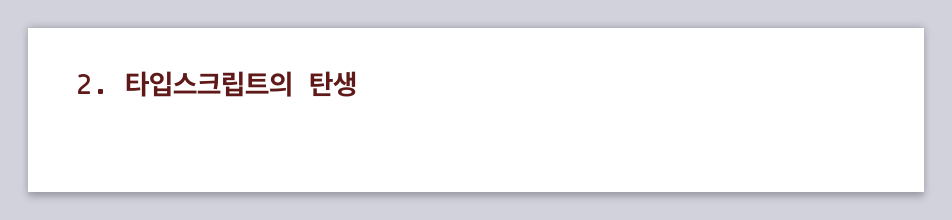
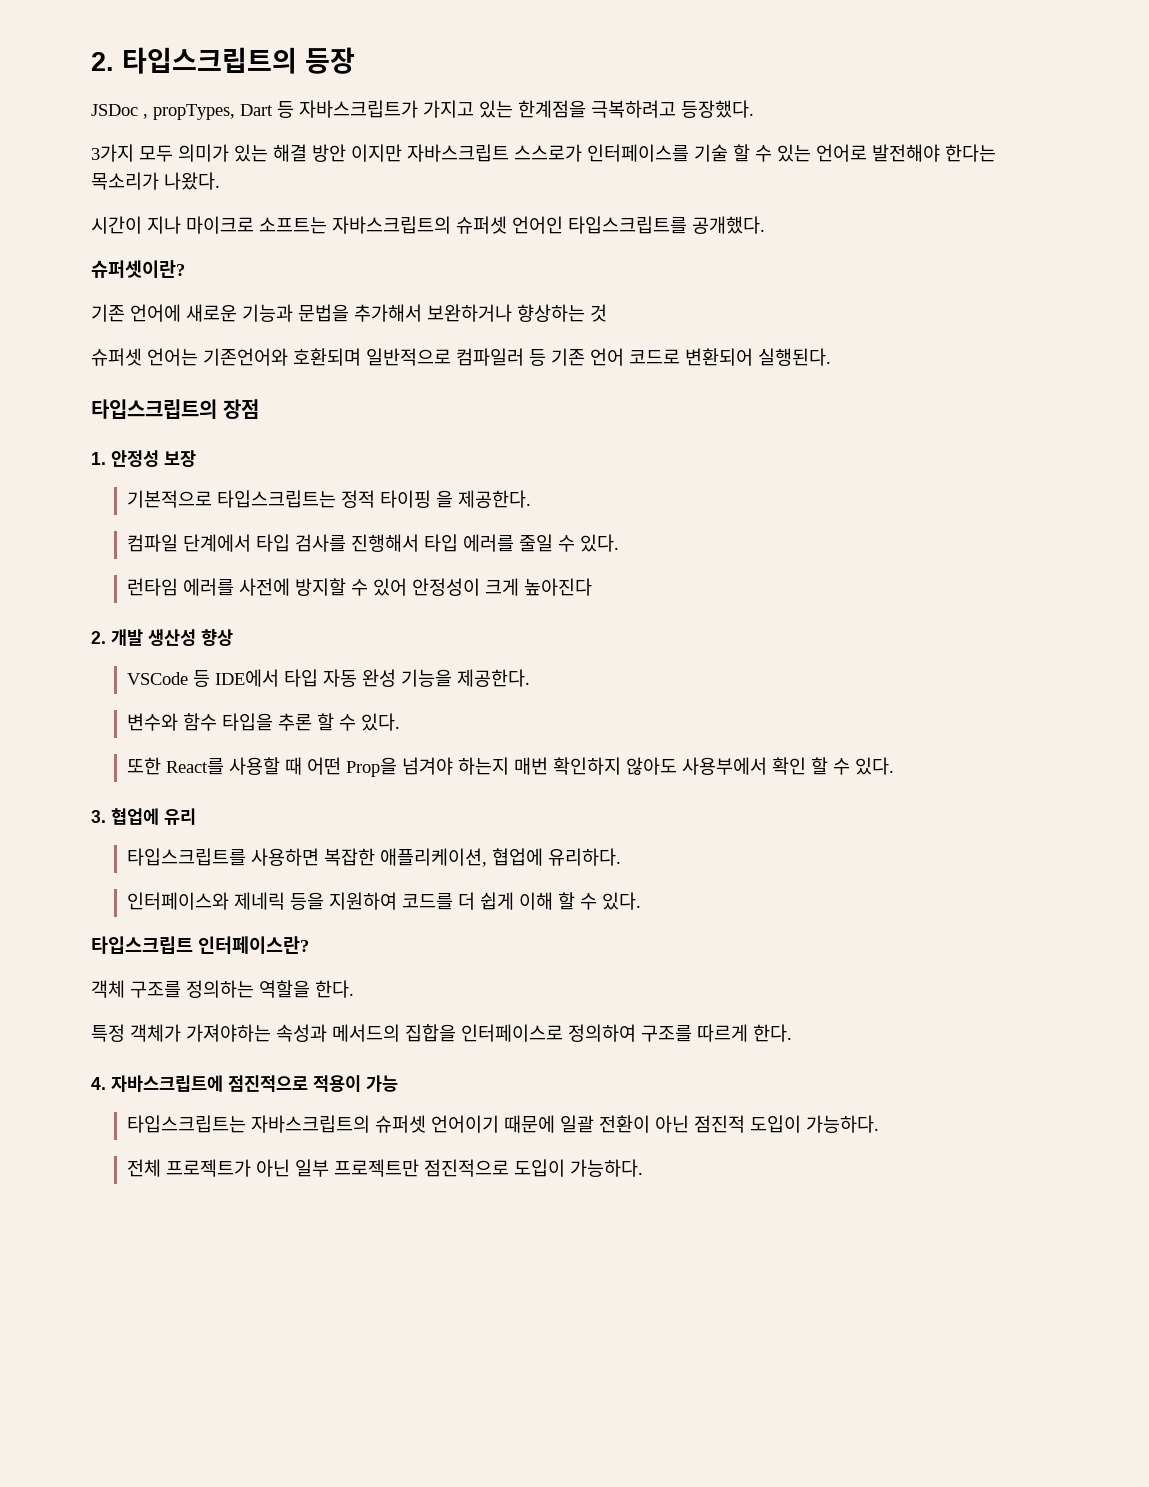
[309,71,357,97] 탄생 -> [305,47,355,74] [91,100,754,120] [91,144,996,162] [91,172,220,190] [91,216,765,234] [91,260,185,278] [91,304,607,322] [91,348,831,366] [91,399,259,419] [91,450,196,467] [126,490,531,508] [126,534,619,552] [126,578,592,596] [91,629,233,646] [126,669,530,687] [126,713,400,731] [126,757,894,777] [91,808,196,825] [126,848,621,867] [126,892,641,910] [91,936,309,954] [91,980,354,998] [91,1024,792,1042] [91,1075,398,1092] [126,1115,879,1133] [126,1159,643,1177] 등장 // JSDoc , propTypes, Dart 등 자바스크립트가 가지고 있는 한계점을 극복하려고 등장했다. // 3가지 모두 의미가 있는 해결 방안 이지만 자바스크립트 스스로가 인터페이스를 기술 할 수 있는 언어로 발전해야 한다는 목소리가 나왔다. // 시간이 지나 마이크로 소프트는 자바스크립트의 슈퍼셋 언어인 타입스크립트를 공개했다. // 슈퍼셋이란? // 기존 언어에 새로운 기능과 문법을 추가해서 보완하거나 향상하는 것 // 슈퍼셋 언어는 기존언어와 호환되며 일반적으로 컴파일러 등 기존 언어 코드로 변환되어 실행된다. // 타입스크립트의 장점 // 1. 안정성 보장 // 기본적으로 타입스크립트는 정적 타이핑 을 제공한다. // 컴파일 단계에서 타입 검사를 진행해서 타입 에러를 줄일 수 있다. // 런타임 에러를 사전에 방지할 수 있어 안정성이 크게 높아진다 // 2. 개발 생산성 향상 // VSCode 등 IDE에서 타입 자동 완성 기능을 제공한다. // 변수와 함수 타입을 추론 할 수 있다. // 또한 React를 사용할 때 어떤 Prop을 넘겨야 하는지 매번 확인하지 않아도 사용부에서 확인 할 수 있다. // 3. 협업에 유리 // 타입스크립트를 사용하면 복잡한 애플리케이션, 협업에 유리하다. // 인터페이스와 제네릭 등을 지원하여 코드를 더 쉽게 이해 할 수 있다. // 타입스크립트 인터페이스란? // 객체 구조를 정의하는 역할을 한다. // 특정 객체가 가져야하는 속성과 메서드의 집합을 인터페이스로 정의하여 구조를 따르게 한다. // 4. 자바스크립트에 점진적으로 적용이 가능 // 타입스크립트는 자바스크립트의 슈퍼셋 언어이기 때문에 일괄 전환이 아닌 점진적 도입이 가능하다. // 전체 프로젝트가 아닌 일부 프로젝트만 점진적으로 도입이 가능하다.

